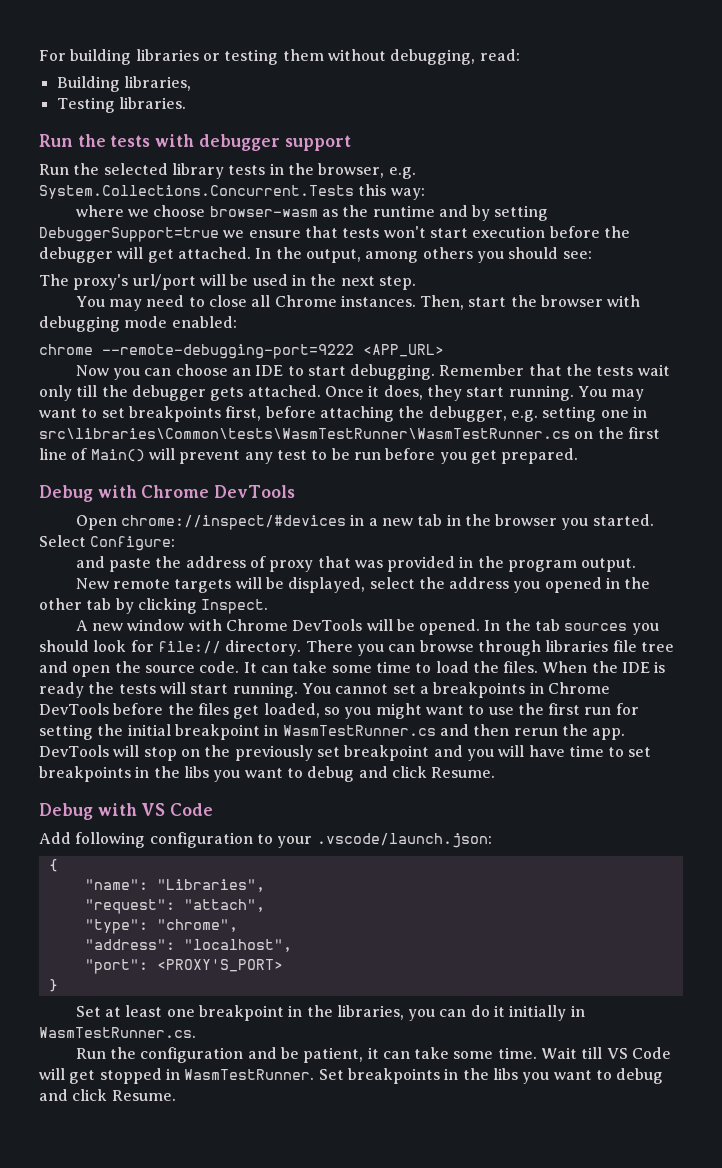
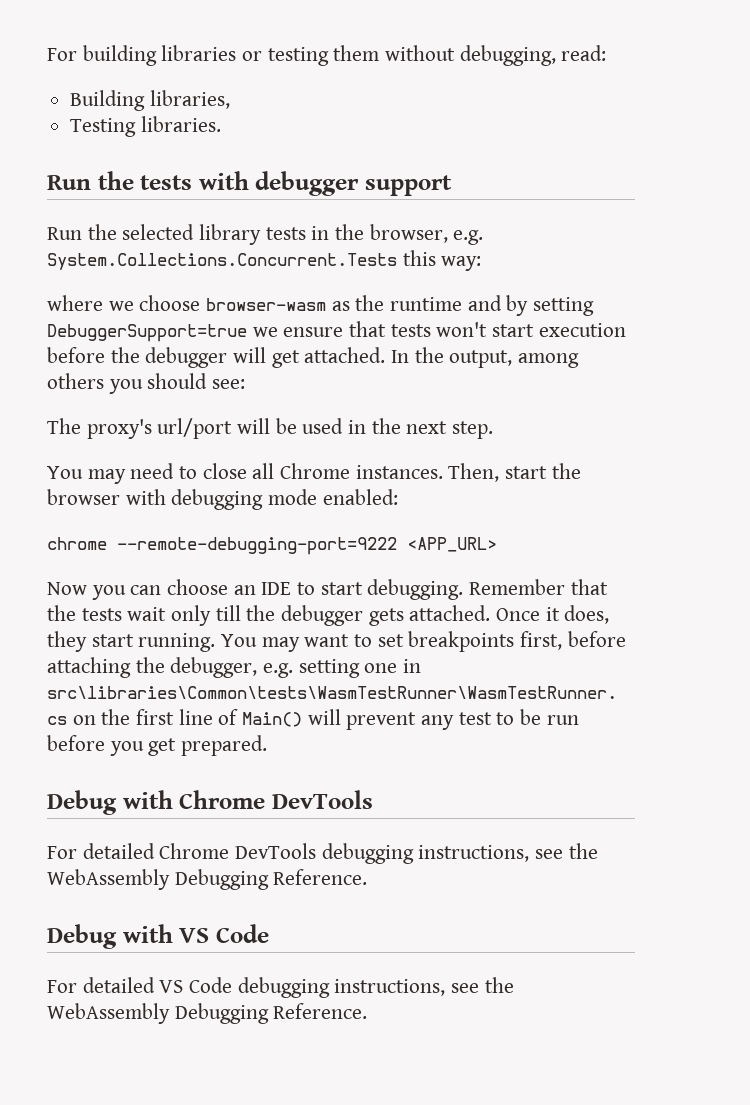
[75,514,654,530] [39,535,176,551] [75,556,637,572] [75,577,651,593] [39,598,269,614] [75,619,659,635] [39,640,674,656] [39,661,666,677] [39,682,610,698] [39,703,639,719] [39,724,626,740] [39,745,652,761] [39,766,496,782] [39,803,214,820] [39,832,492,848] [48,859,58,872] [84,879,265,892] [84,899,265,914] [84,919,238,934] [84,939,292,952] [84,959,283,974] [48,979,58,992] [75,1005,585,1021] [39,1027,196,1038] [75,1047,672,1063] [39,1068,664,1084] [39,1089,176,1101] Open chrome://inspect/#devices in a new tab in the browser you started. Select Configure: // and paste the address of proxy that was provided in the program output. // New remote targets will be displayed, select the address you opened in the other tab by clicking Inspect. // A new window with Chrome DevTools will be opened. In the tab sources you should look for file:// directory. There you can browse through libraries file tree and open the source code. It can take some time to load the files. When the IDE is ready the tests will start running. You cannot set a breakpoints in Chrome DevTools before the files get loaded, so you might want to use the first run for setting the initial breakpoint in WasmTestRunner.cs and then rerun the app. DevTools will stop on the previously set breakpoint and you will have time to set breakpoints in the libs you want to debug and click Resume. // Debug with VS Code // Add following configuration to your .vscode/launch.json: // { // "name": "Libraries", // "request": "attach", // "type": "chrome", // "address": "localhost", // "port": <PROXY'S_PORT> // } // Set at least one breakpoint in the libraries, you can do it initially in WasmTestRunner.cs. // Run the configuration and be patient, it can take some time. Wait till VS Code will get stopped in WasmTestRunner. Set breakpoints in the libs you want to debug and click Resume. -> [47,843,598,864] [47,869,368,890] [47,924,269,949] [47,977,514,998] [47,1003,368,1024] For detailed Chrome DevTools debugging instructions, see the WebAssembly Debugging Reference. // Debug with VS Code // For detailed VS Code debugging instructions, see the WebAssembly Debugging Reference.

